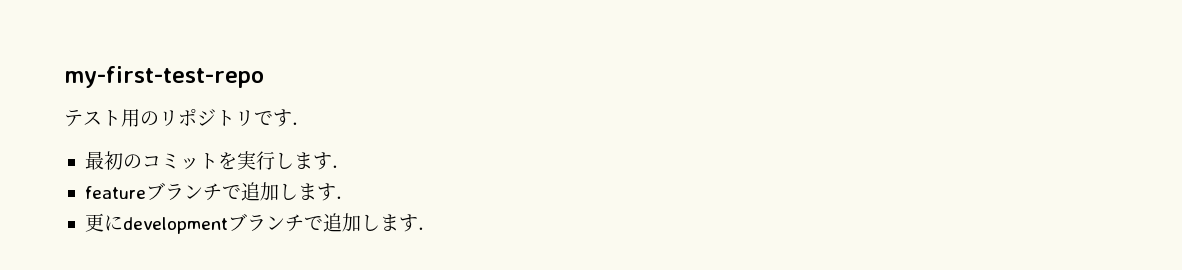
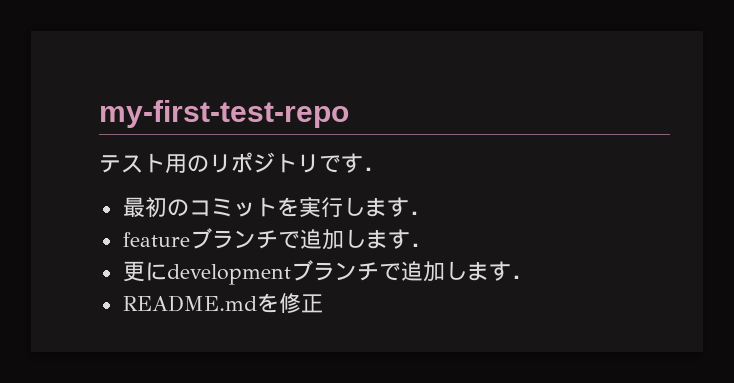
(437, 228) none -> [122,293,323,313] // README.mdを修正

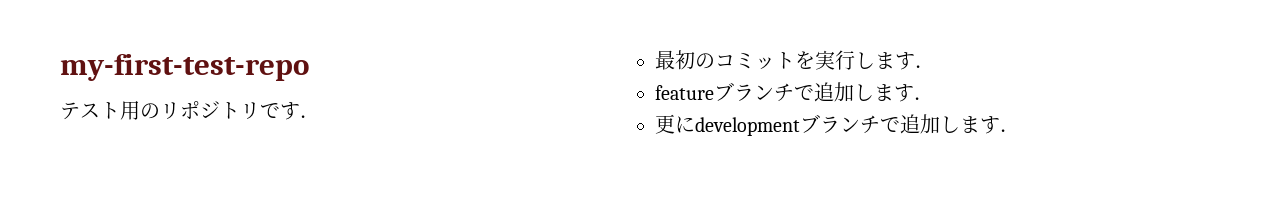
[122,293,323,313] // README.mdを修正 -> (1020, 130) none

